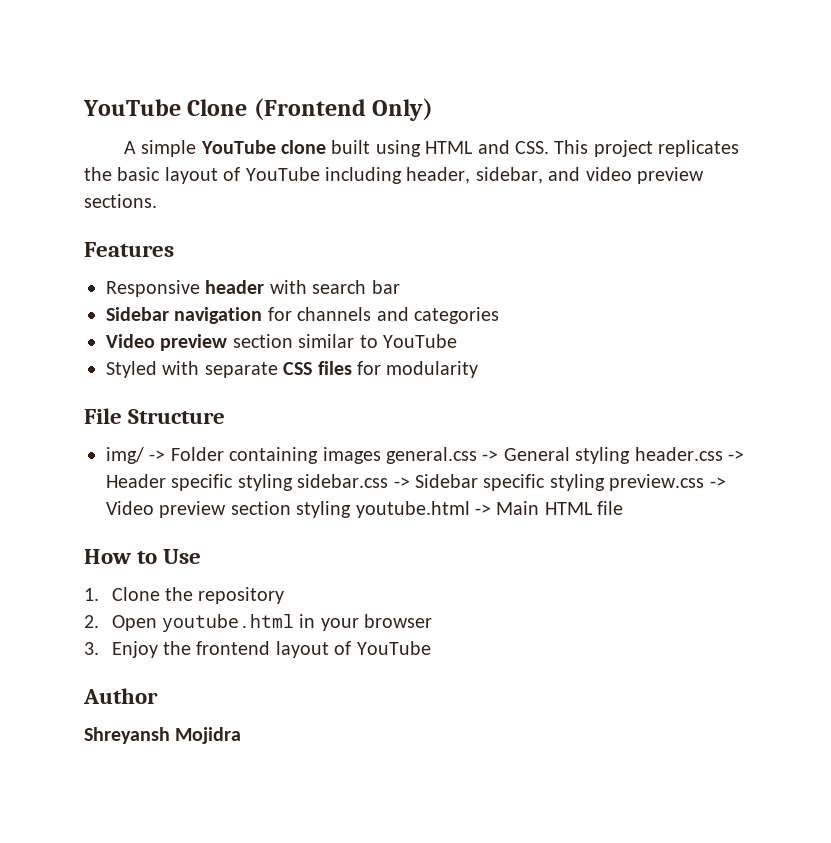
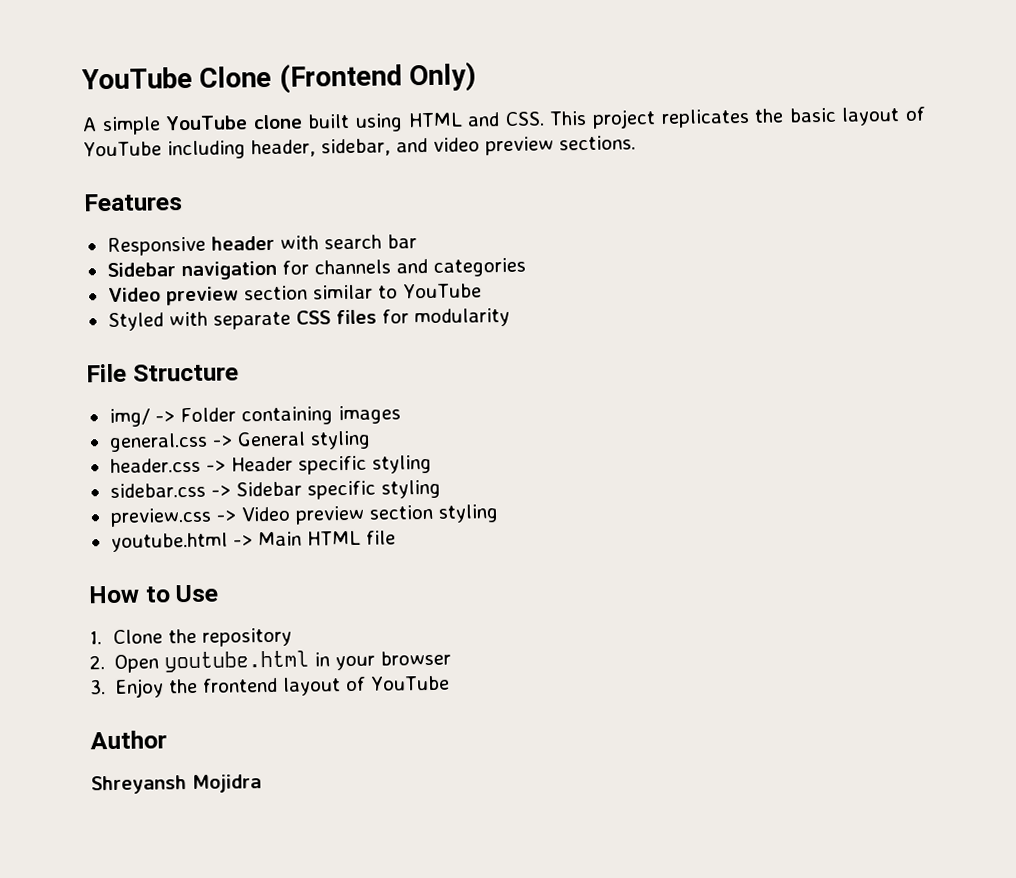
(381, 455) none -> (401, 415) //
(631, 455) none -> (371, 440) //
(293, 482) none -> (432, 464) //
(605, 482) none -> (441, 489) //
(352, 509) none -> (499, 513) //

